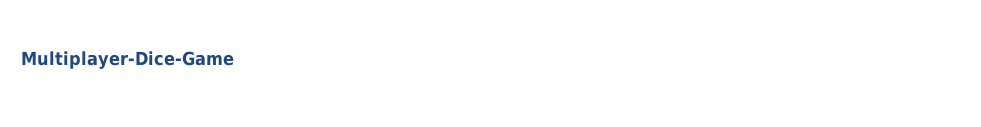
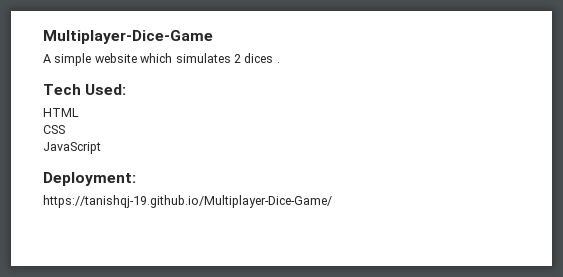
(234, 60) none -> [43,53,280,66] [43,84,127,95] [43,108,79,117] [43,125,65,134] [43,142,101,154] [43,172,136,186] [43,195,332,208] // A simple website which simulates 2 dices . // Tech Used: // HTML // CSS // JavaScript // Deployment: // https://tanishqj-19.github.io/Multiplayer-Dice-Game/

